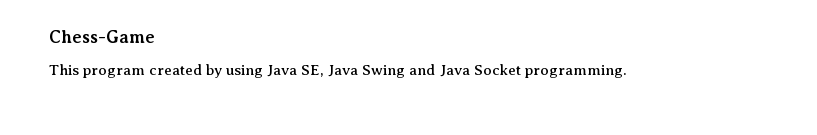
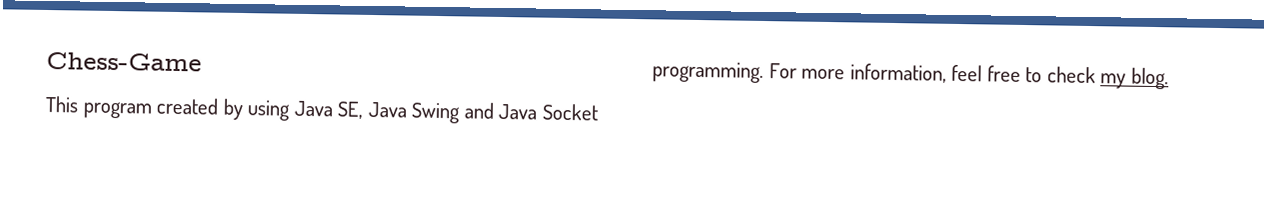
(627, 71) none -> [768,63,1169,90] For more information, feel free to check my blog.

